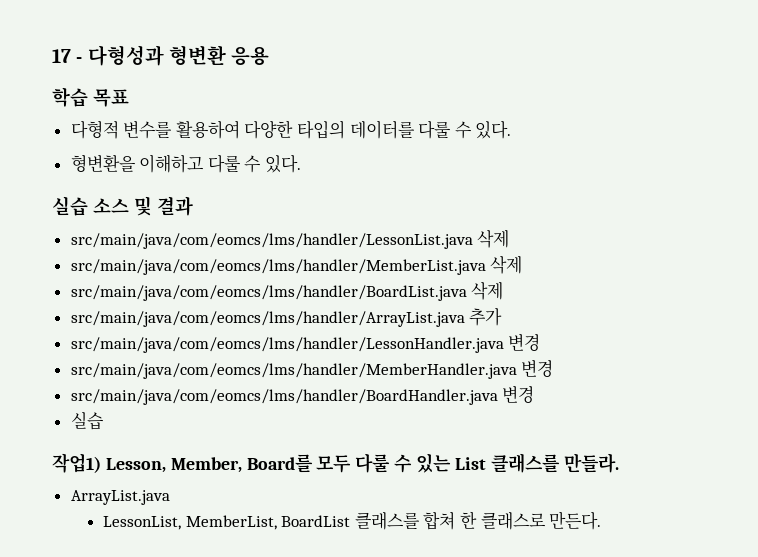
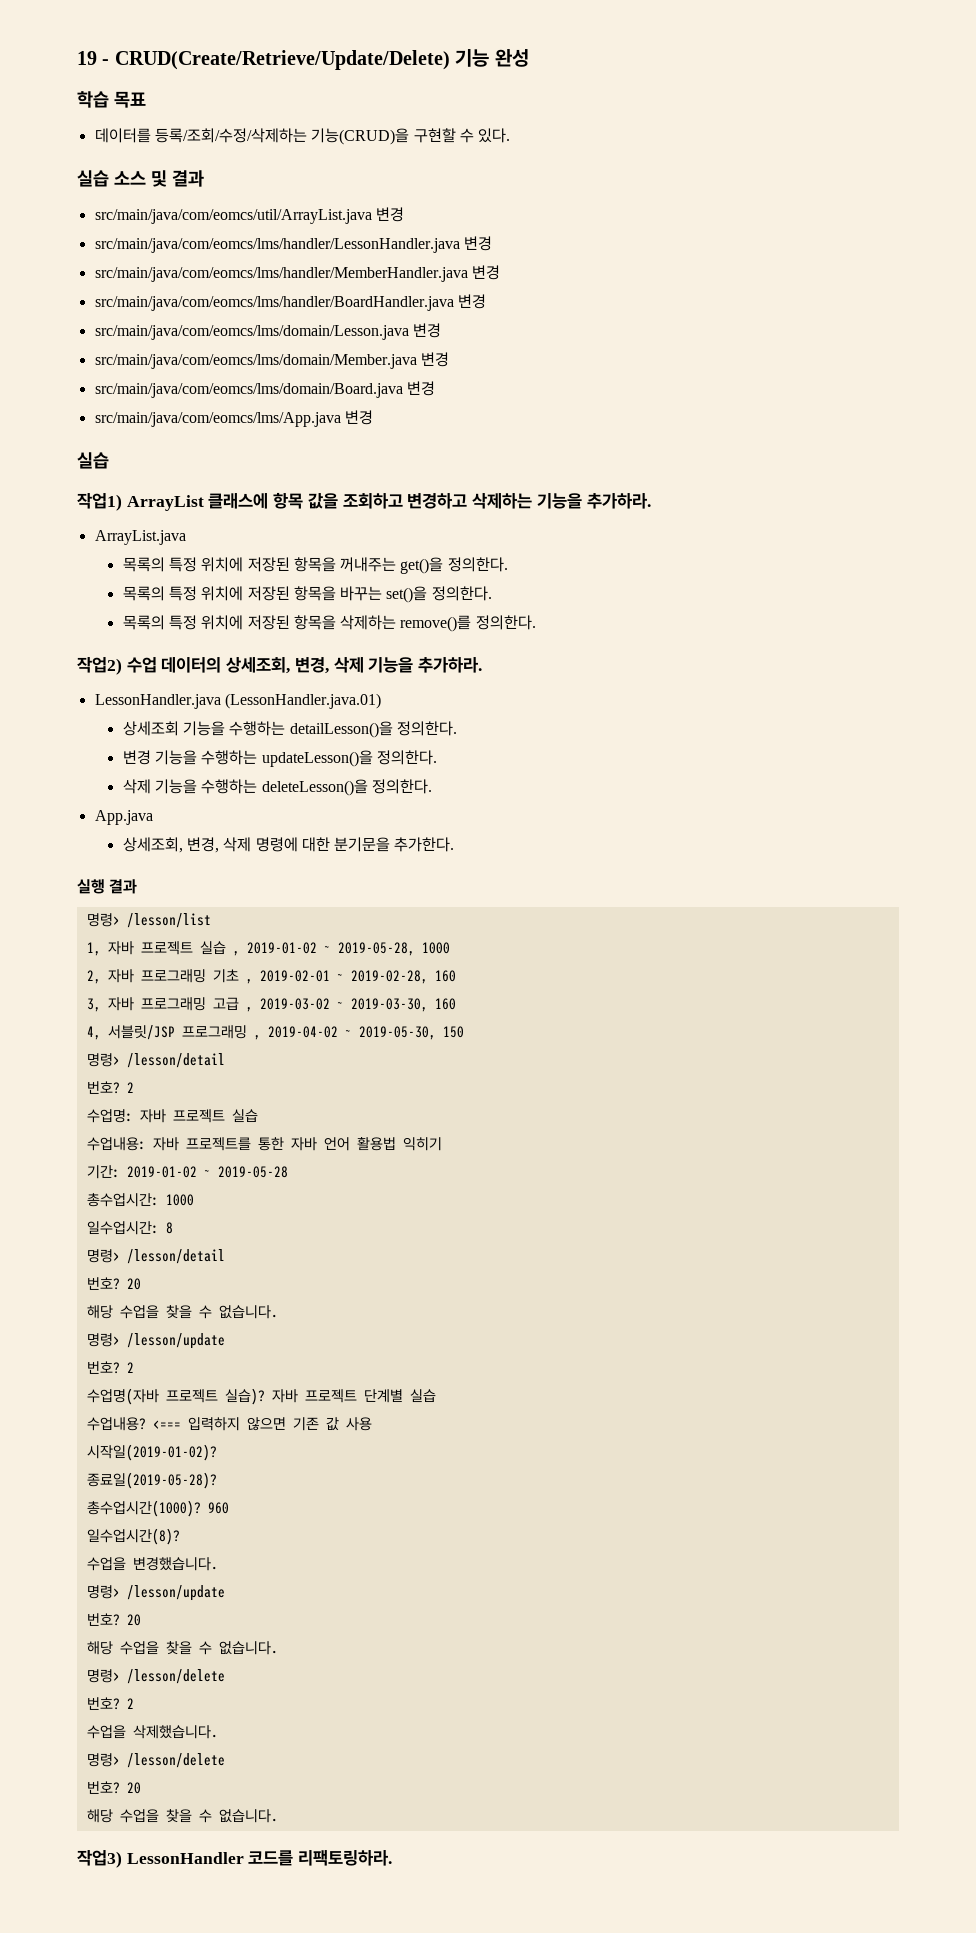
[52,45,270,66] [52,87,129,107] [70,120,512,139] [70,154,241,173] 17 - 다형성과 형변환 응용 // 학습 목표 // 다형적 변수를 활용하여 다양한 타입의 데이터를 다룰 수 있다. // 형변환을 이해하고 다룰 -> [77,49,529,70] [77,91,146,108] [94,128,456,145] 19 - CRUD(Create/Retrieve/Update/Delete) 기능 완성 // 학습 목표 // 데이터를 등록/조회/수정/삭제하는 기능(CRUD)을 구현할
[70,229,510,249] [70,255,523,275] [70,281,504,301] [70,308,503,327] src/main/java/com/eomcs/lms/handler/LessonList.java 삭제 // src/main/java/com/eomcs/lms/handler/MemberList.java 삭제 // src/main/java/com/eomcs/lms/handler/BoardList.java 삭제 // src/main/java/com/eomcs/lms/handler/ArrayList.java 추가 -> [94,207,404,224] src/main/java/com/eomcs/util/ArrayList.java 변경
[70,412,104,430] [52,453,619,473] [70,490,170,505] [103,511,602,530] 실습 // 작업1) Lesson, Member, Board를 모두 다룰 수 있는 List 클래스를 만들라. // ArrayList.java // LessonList, MemberList, BoardList 클래스를 합쳐 한 클래스로 만든다. -> [94,323,441,340] [94,352,449,369] [94,381,435,398] [94,410,373,427] [77,452,109,469] [77,492,651,511] [94,530,186,545] [122,557,508,574] [122,586,492,603] [122,615,536,632] [77,657,483,675] [94,693,381,709] [122,721,457,738] [122,750,437,767] [122,779,432,796] [94,810,153,825] [122,837,455,853] [77,879,138,894] [86,913,211,928] [86,941,450,956] [86,969,456,984] [86,997,456,1012] [86,1025,464,1040] [86,1053,225,1068] [86,1081,134,1094] [86,1109,258,1123] [86,1137,442,1151] [86,1165,288,1179] [86,1193,194,1207] [86,1221,173,1235] [86,1249,225,1264] [86,1277,141,1290] [86,1305,278,1319] [86,1333,225,1349] [86,1361,134,1374] [86,1388,436,1405] [86,1417,372,1431] [86,1444,217,1461] [86,1472,217,1489] [86,1500,229,1517] [86,1528,180,1545] [86,1557,218,1571] [86,1585,225,1601] [86,1613,141,1626] [86,1641,278,1655] [86,1669,225,1684] [86,1697,134,1710] [86,1725,218,1739] [86,1753,225,1768] [86,1781,141,1794] [86,1809,278,1823] [77,1850,393,1868] src/main/java/com/eomcs/lms/domain/Lesson.java 변경 // src/main/java/com/eomcs/lms/domain/Member.java 변경 // src/main/java/com/eomcs/lms/domain/Board.java 변경 // src/main/java/com/eomcs/lms/App.java 변경 // 실습 // 작업1) ArrayList 클래스에 항목 값을 조회하고 변경하고 삭제하는 기능을 추가하라. // ArrayList.java // 목록의 특정 위치에 저장된 항목을 꺼내주는 get()을 정의한다. // 목록의 특정 위치에 저장된 항목을 바꾸는 set()을 정의한다. // 목록의 특정 위치에 저장된 항목을 삭제하는 remove()를 정의한다. // 작업2) 수업 데이터의 상세조회, 변경, 삭제 기능을 추가하라. // LessonHandler.java (LessonHandler.java.01) // 상세조회 기능을 수행하는 detailLesson()을 정의한다. // 변경 기능을 수행하는 updateLesson()을 정의한다. // 삭제 기능을 수행하는 deleteLesson()을 정의한다. // App.java // 상세조회, 변경, 삭제 명령에 대한 분기문을 추가한다. // 실행 결과 // 명령> /lesson/list // 1, 자바 프로젝트 실습 , 2019-01-02 ~ 2019-05-28, 1000 // 2, 자바 프로그래밍 기초 , 2019-02-01 ~ 2019-02-28, 160 // 3, 자바 프로그래밍 고급 , 2019-03-02 ~ 2019-03-30, 160 // 4, 서블릿/JSP 프로그래밍 , 2019-04-02 ~ 2019-05-30, 150 // 명령> /lesson/detail // 번호? 2 // 수업명: 자바 프로젝트 실습 // 수업내용: 자바 프로젝트를 통한 자바 언어 활용법 익히기 // 기간: 2019-01-02 ~ 2019-05-28 // 총수업시간: 1000 // 일수업시간: 8 // 명령> /lesson/detail // 번호? 20 // 해당 수업을 찾을 수 없습니다. // 명령> /lesson/update // 번호? 2 // 수업명(자바 프로젝트 실습)? 자바 프로젝트 단계별 실습 // 수업내용? <=== 입력하지 않으면 기존 값 사용 // 시작일(2019-01-02)? // 종료일(2019-05-28)? // 총수업시간(1000)? 960 // 일수업시간(8)? // 수업을 변경했습니다. // 명령> /lesson/update // 번호? 20 // 해당 수업을 찾을 수 없습니다. // 명령> /lesson/delete // 번호? 2 // 수업을 삭제했습니다. // 명령> /lesson/delete // 번호? 20 // 해당 수업을 찾을 수 없습니다. // 작업3) LessonHandler 코드를 리팩토링하라.

